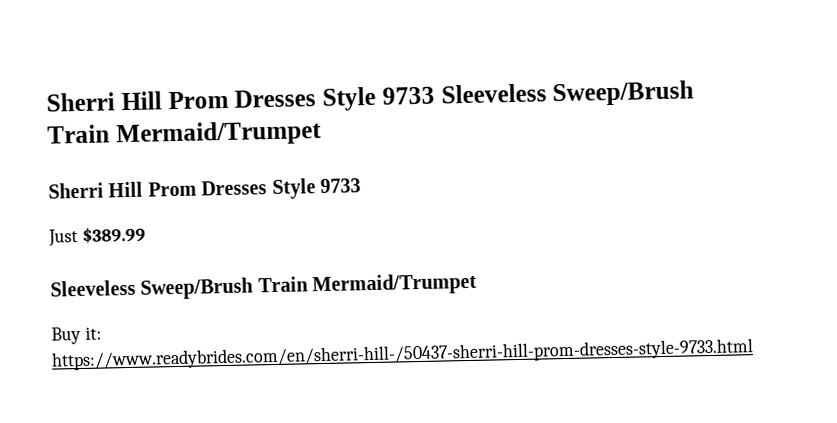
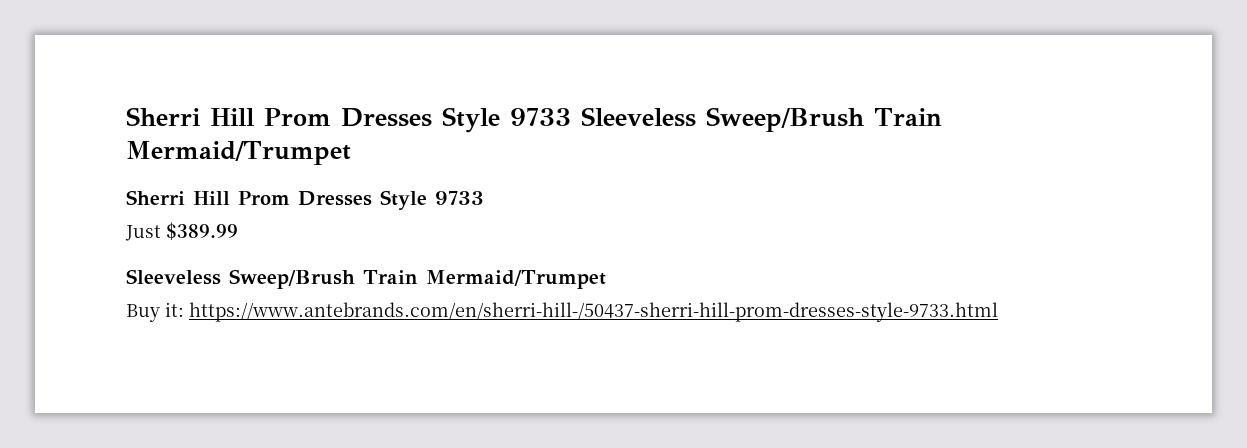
[51,338,754,371] https://www.readybrides.com/en/sherri-hill-/50437-sherri-hill-prom-dresses-style-9733.html -> [189,302,998,322] https://www.antebrands.com/en/sherri-hill-/50437-sherri-hill-prom-dresses-style-9733.html

